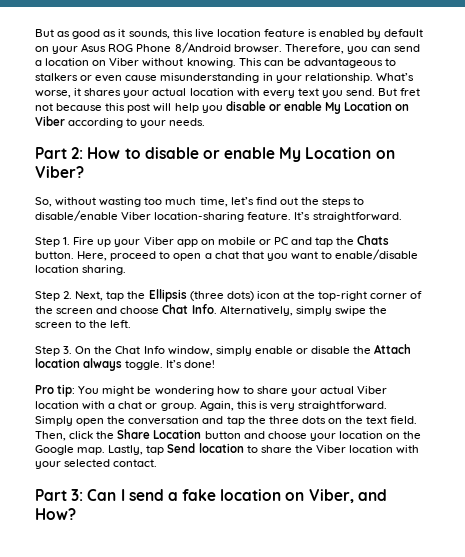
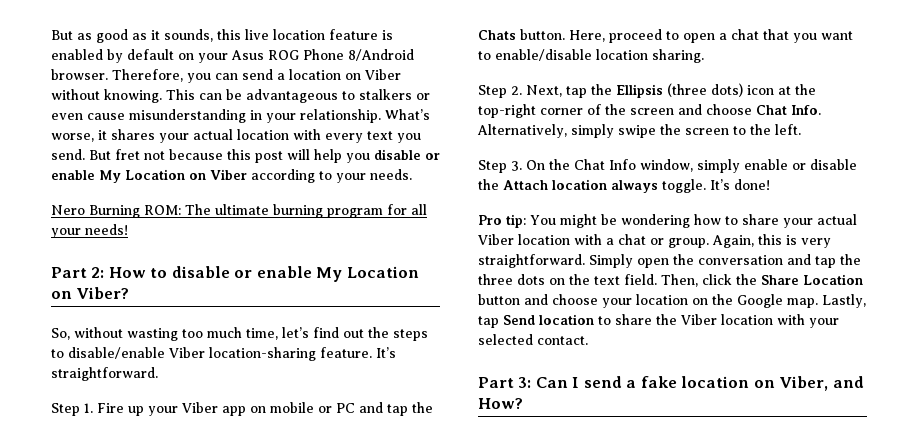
(206, 122) none -> [51,204,427,218] [51,224,128,238] // Nero Burning ROM: The ultimate burning program for all your needs!

